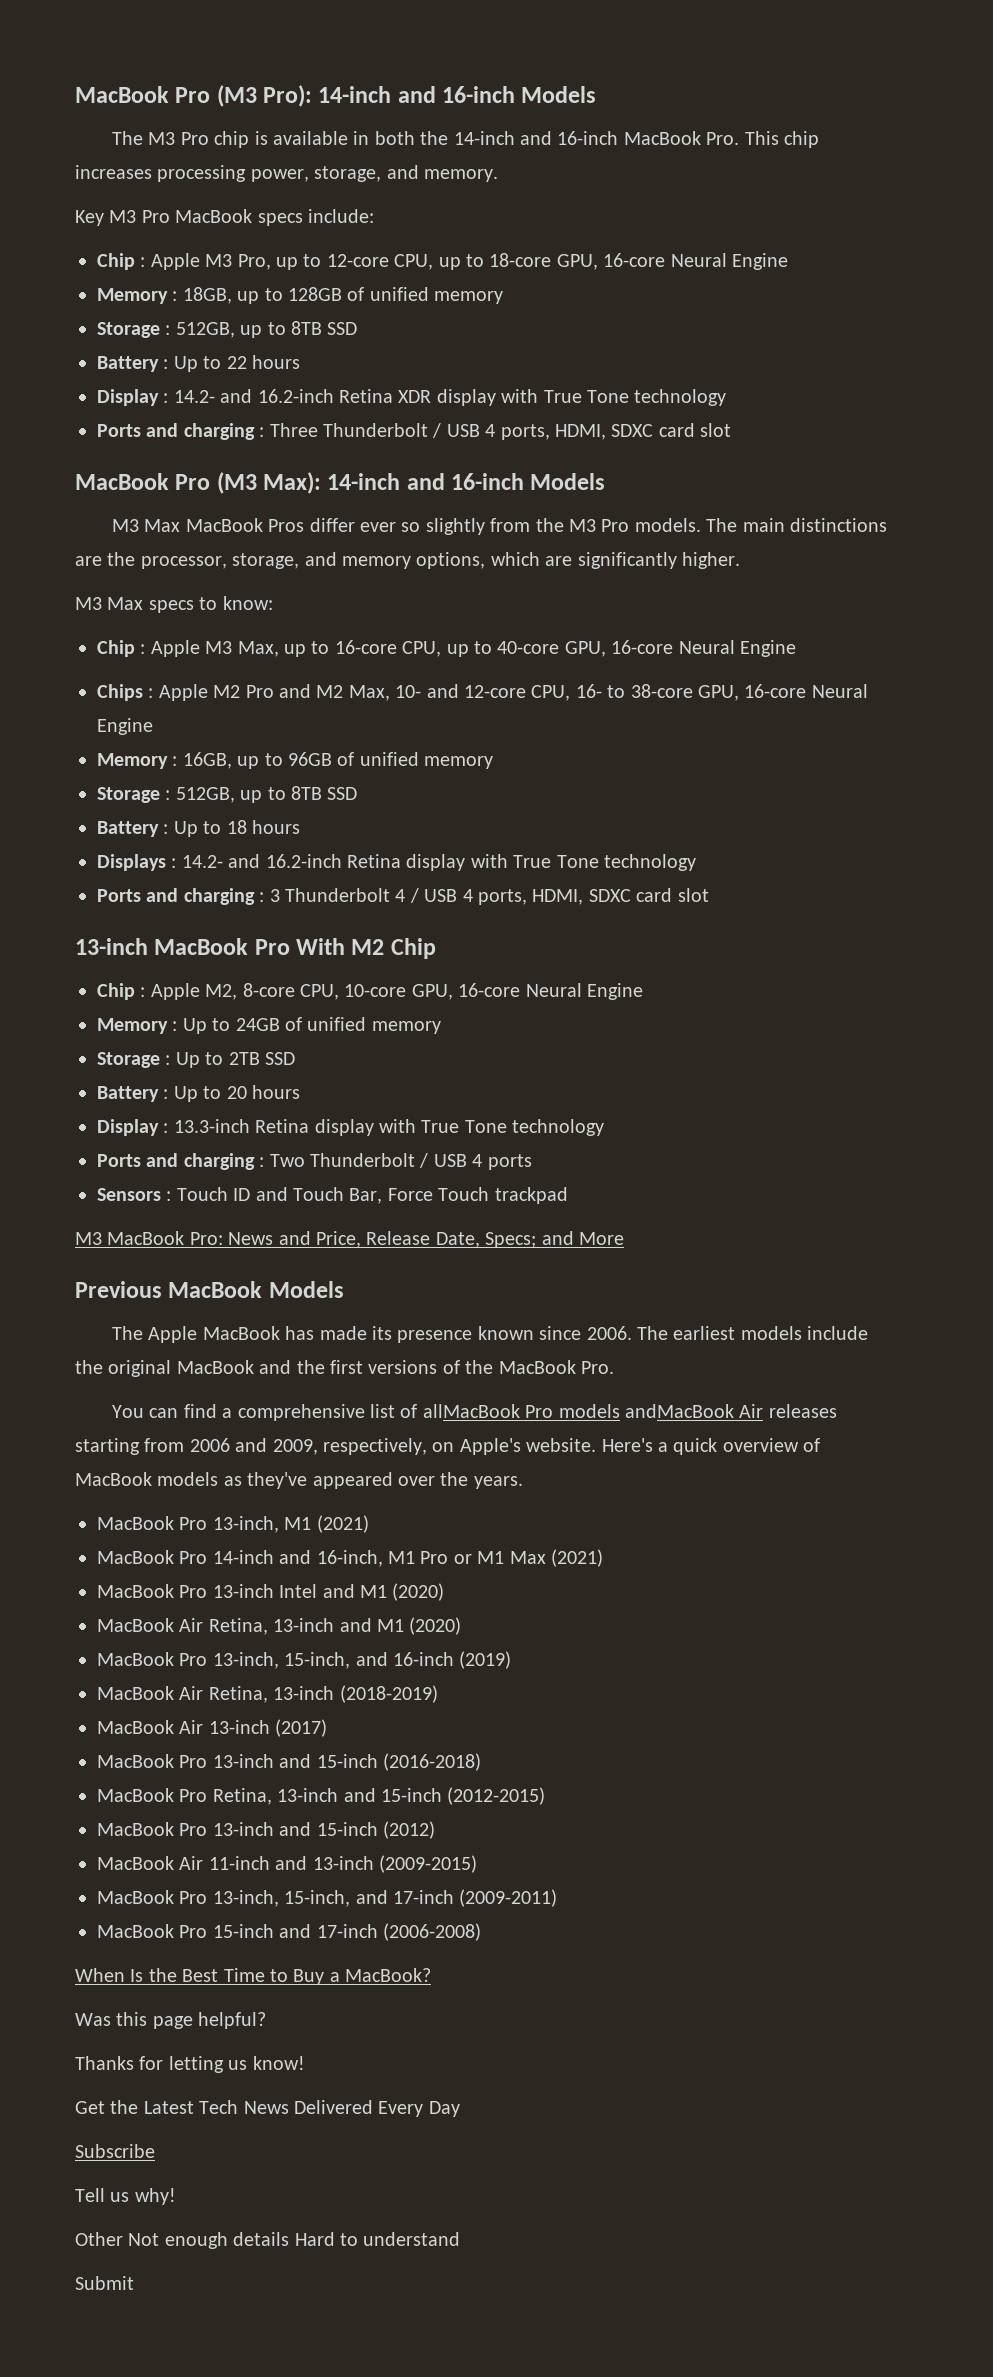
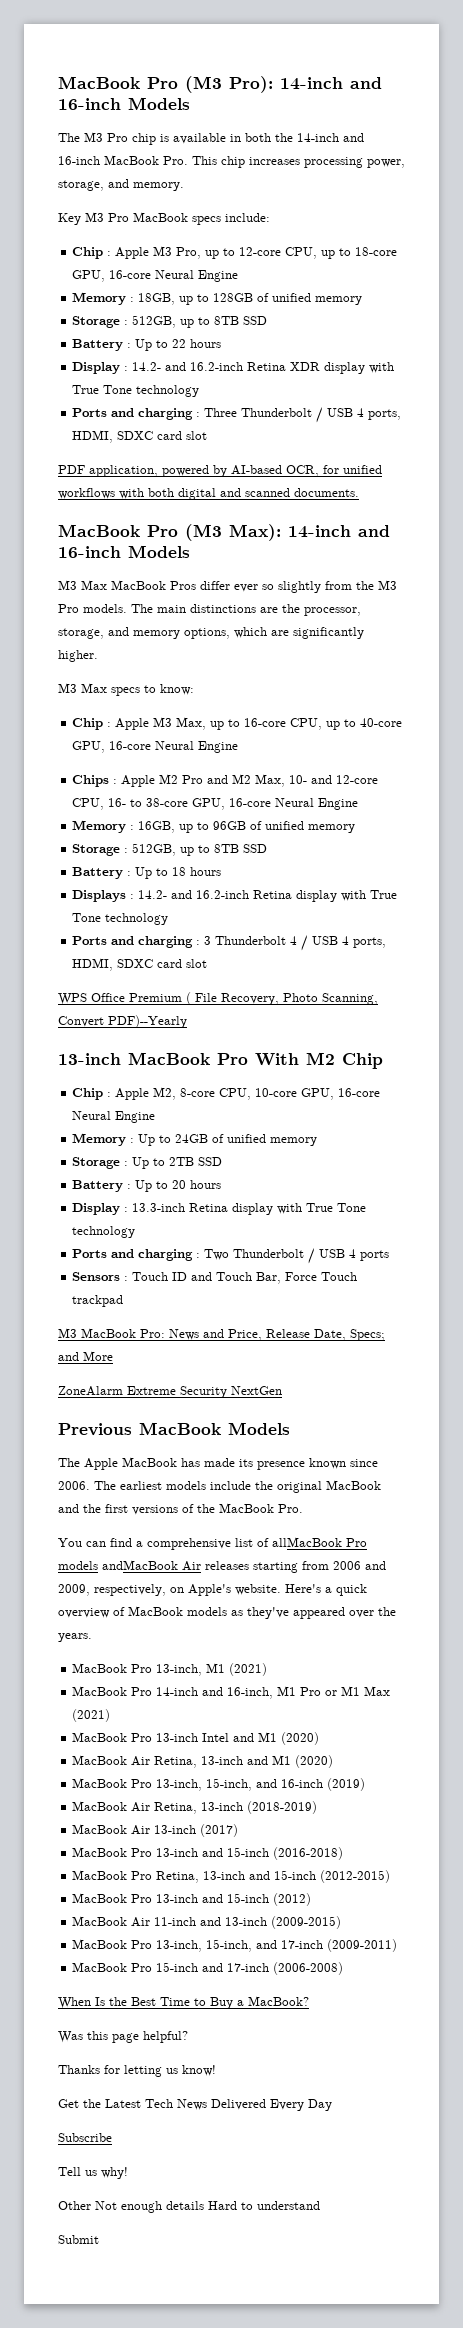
(732, 430) none -> [58,465,382,477] [58,488,359,500] // PDF application, powered by AI-based OCR, for unified workflows with both digital and scanned documents.
(709, 895) none -> [58,992,378,1005] [58,1015,187,1028] // WPS Office Premium ( File Recovery, Photo Scanning, Convert PDF)--Yearly
(624, 1238) none -> [58,1386,282,1398] // ZoneAlarm Extreme Security NextGen

